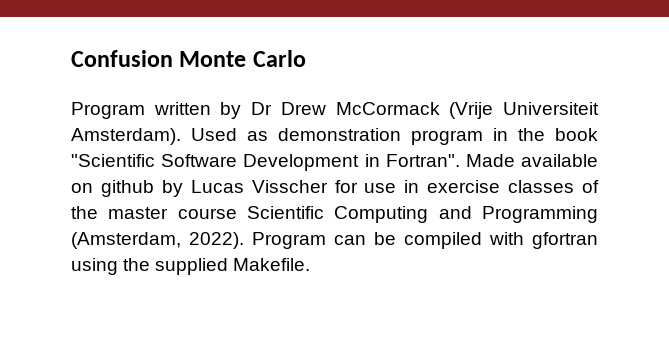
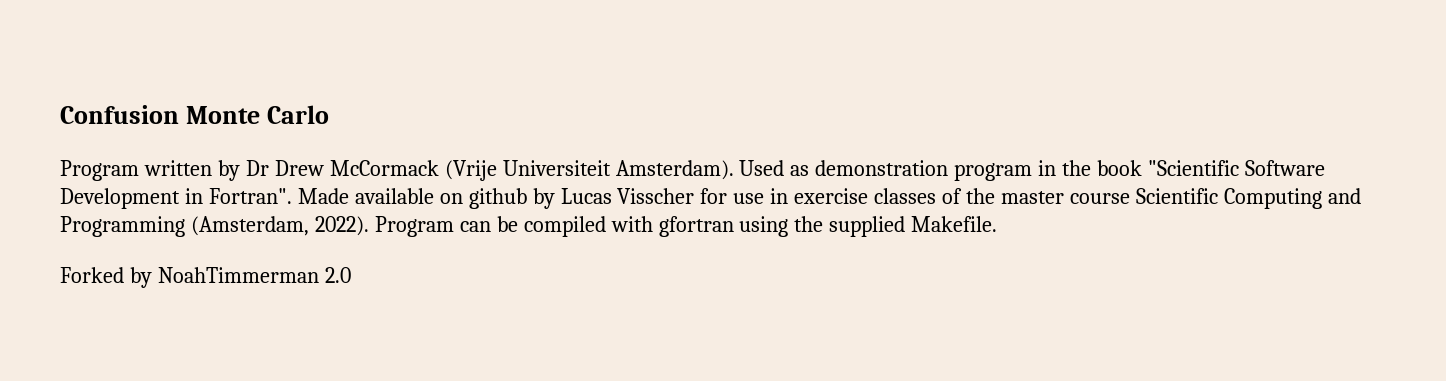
(311, 264) none -> [60,267,351,288] // Forked by NoahTimmerman 2.0

